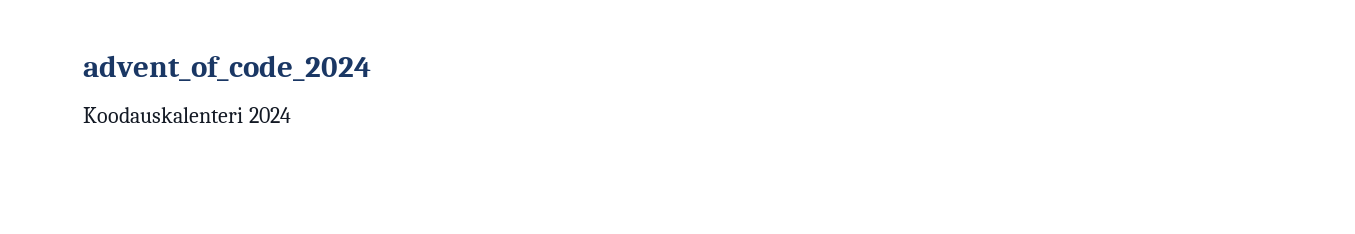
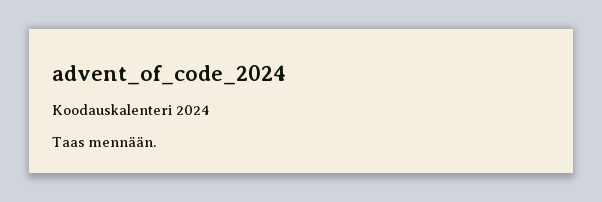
(291, 115) none -> [52,136,156,147] // Taas mennään.

